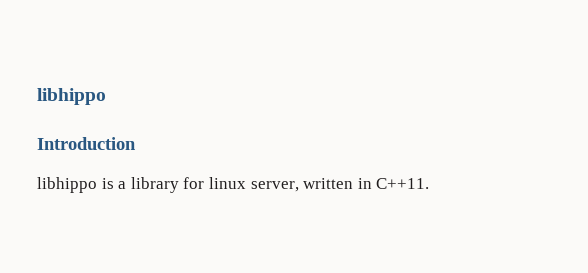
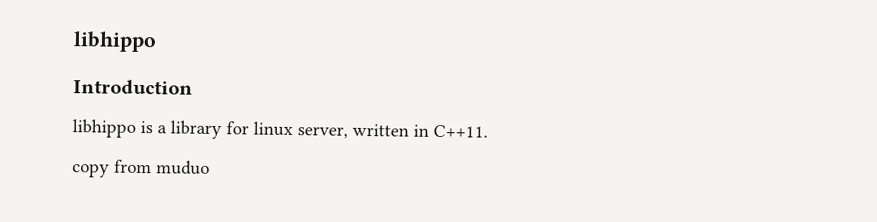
(430, 183) none -> [72,159,210,178] // copy from muduo

